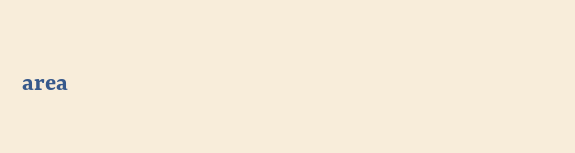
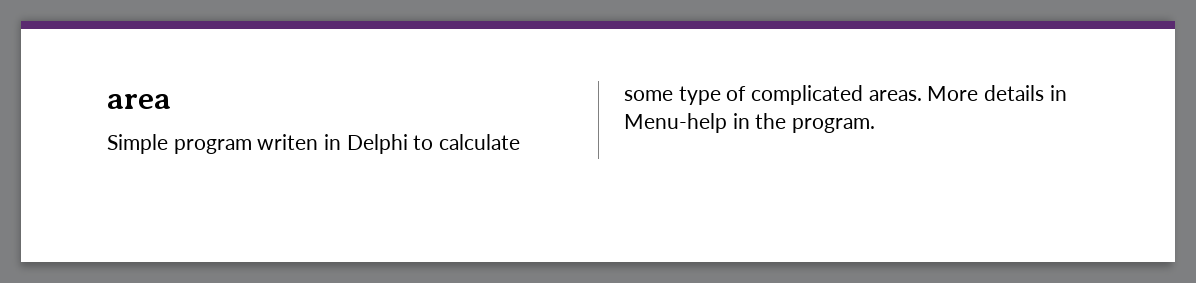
(68, 84) none -> [107,134,521,154] [624,85,1067,105] [624,113,876,133] // Simple program writen in Delphi to calculate some type of complicated areas. More details in Menu-help in the program.

